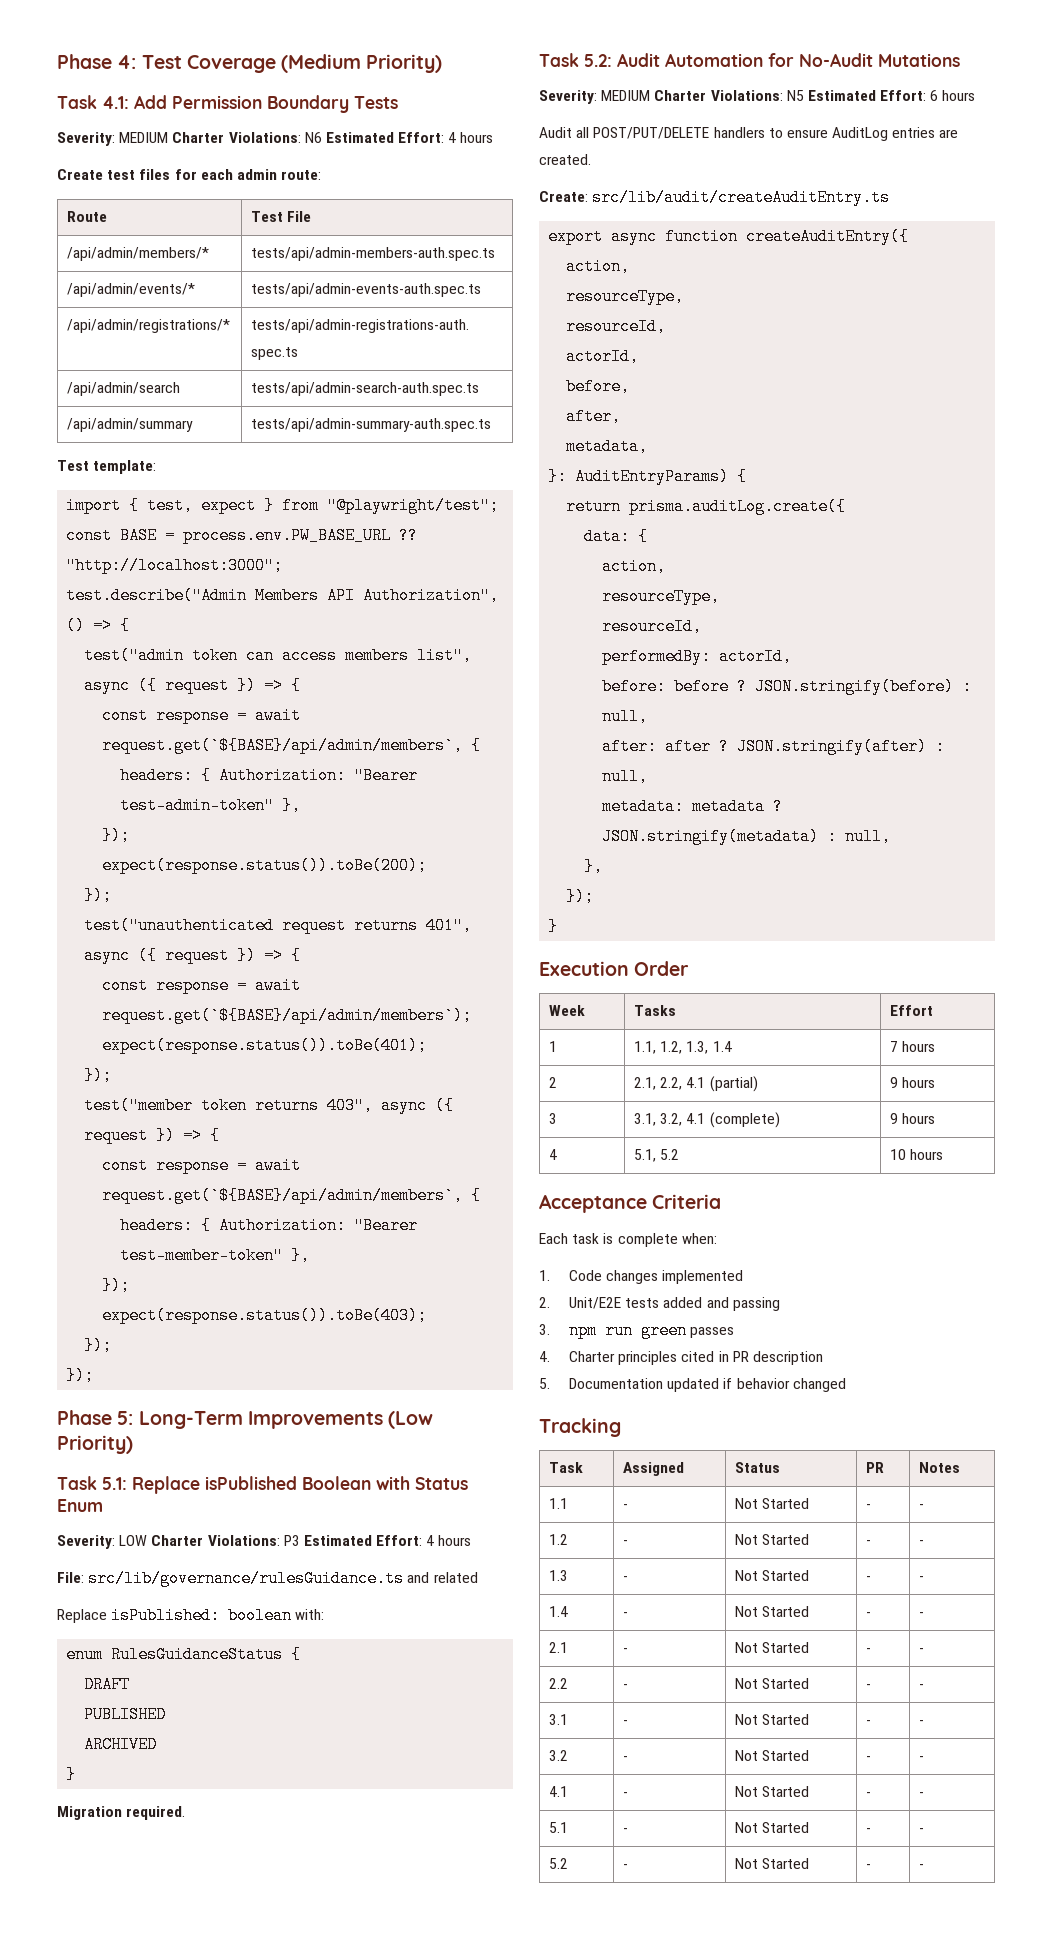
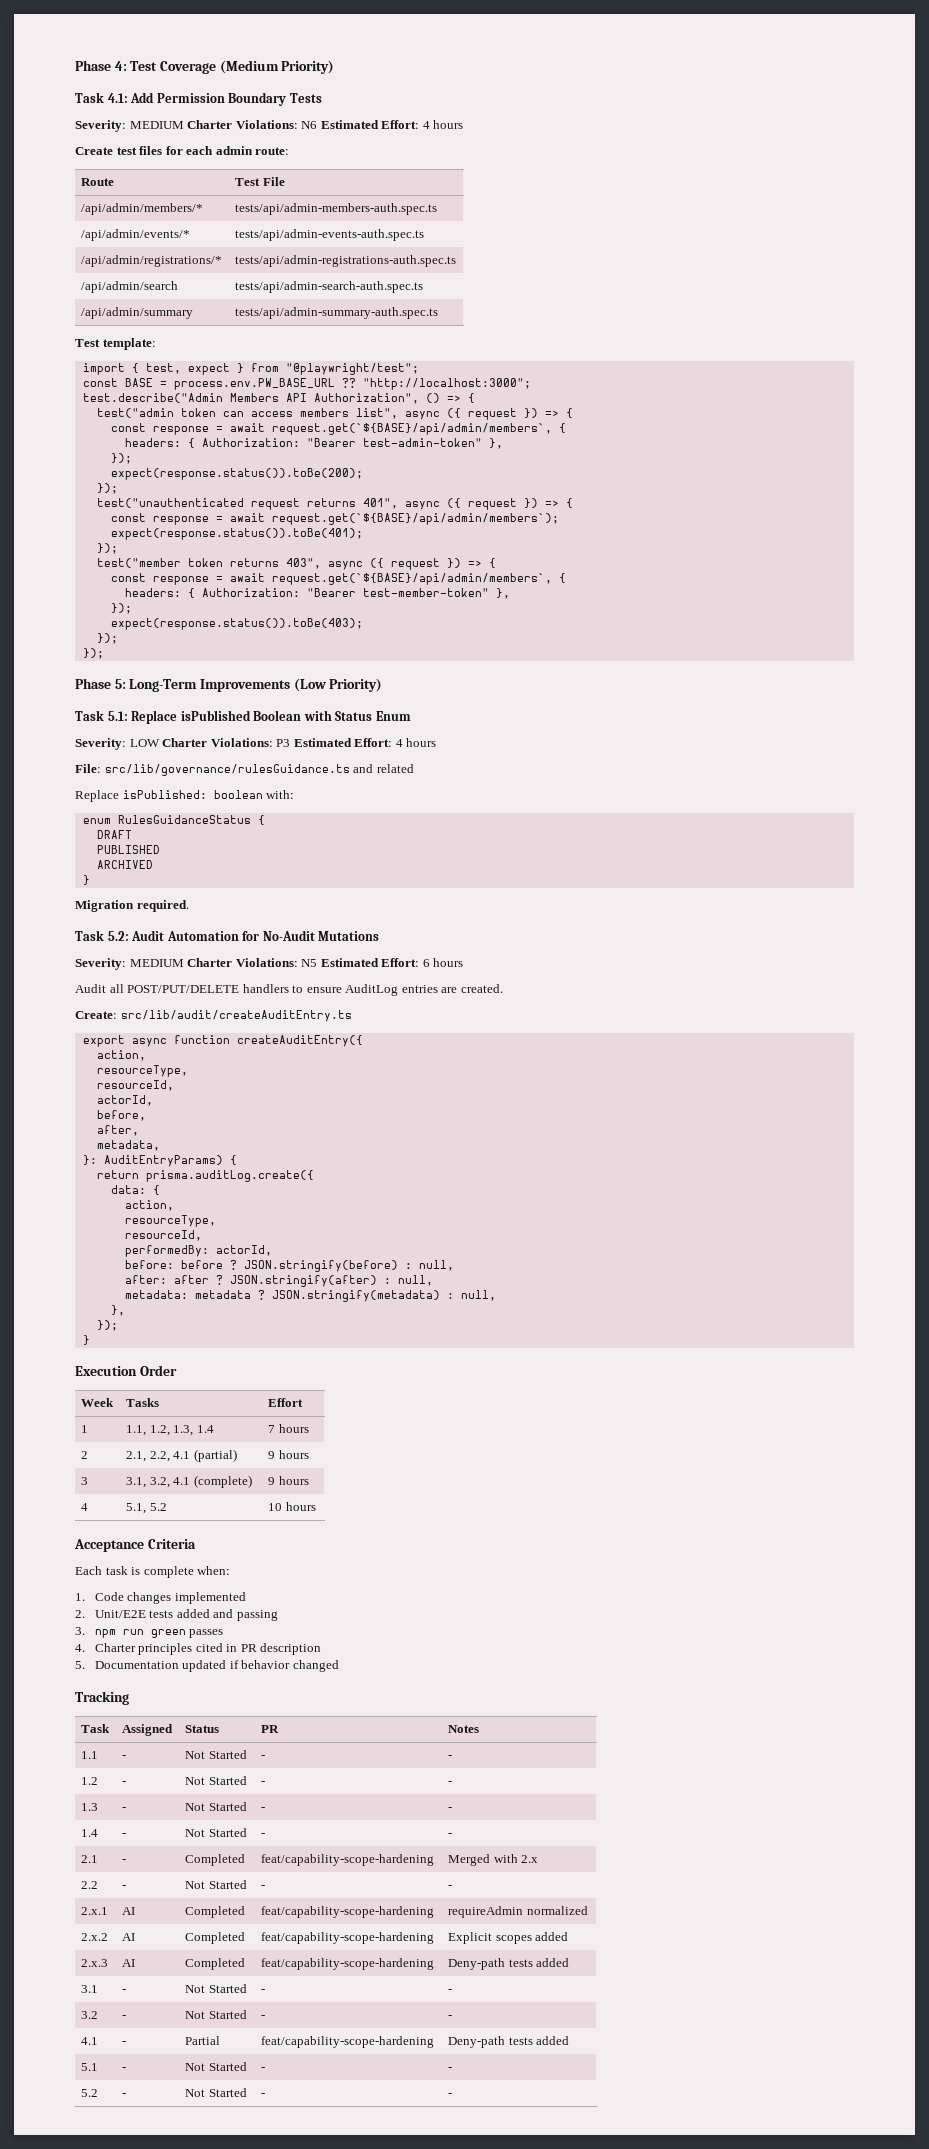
[735,1642,810,1653] [866,1648,872,1653] [919,1648,925,1653] Not Started | - | - -> [185,1854,246,1866] [261,1854,435,1866] [448,1854,539,1866] Completed | feat/capability-scope-hardening | Merged with 2.x
(925, 1686) none -> [81,1907,109,1915] [122,1907,136,1915] [185,1906,246,1918] [261,1906,435,1918] [448,1906,588,1918] [81,1933,109,1941] [122,1933,136,1941] [185,1932,246,1944] [261,1932,435,1944] [448,1932,569,1944] [81,1959,109,1967] [122,1959,136,1967] [185,1958,246,1970] [261,1958,435,1970] [448,1958,570,1970] // 2.x.1 | AI | Completed | feat/capability-scope-hardening | requireAdmin normalized // 2.x.2 | AI | Completed | feat/capability-scope-hardening | Explicit scopes added // 2.x.3 | AI | Completed | feat/capability-scope-hardening | Deny-path tests added
[735,1786,810,1797] [866,1792,872,1797] [919,1792,925,1797] Not Started | - | - -> [185,2036,221,2045] [261,2036,435,2048] [448,2036,570,2048] Partial | feat/capability-scope-hardening | Deny-path tests added

